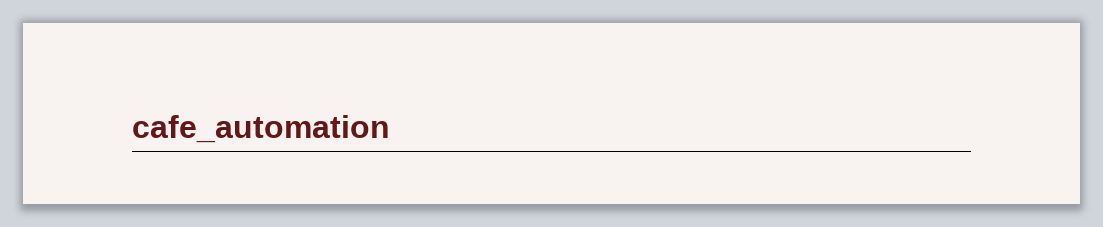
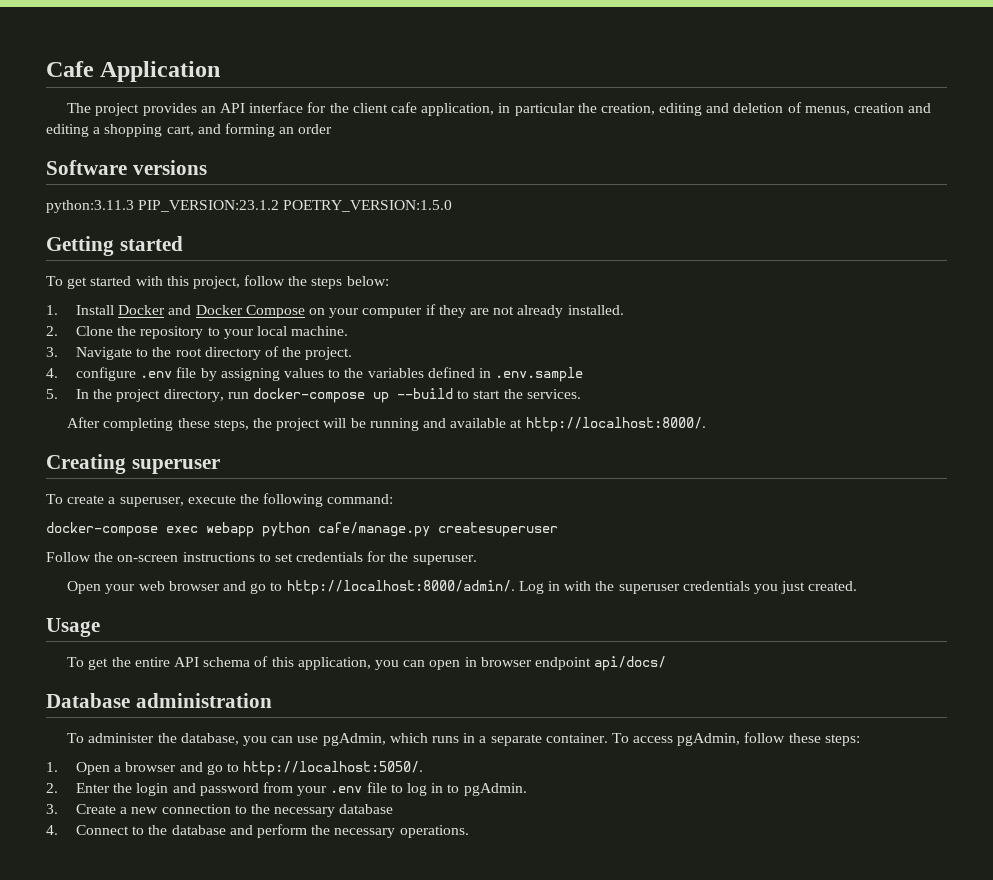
[132,115,390,143] cafe_automation -> [46,61,221,82] [67,102,932,116] [46,123,333,137] [46,160,207,175] [46,200,453,213] [46,236,183,256] [46,275,389,289] [46,304,624,318] [46,326,349,339] [46,346,353,360] [46,367,584,382] [46,388,581,403] [67,417,706,432] [46,454,220,474] [46,493,394,507] [46,522,558,537] [46,551,477,565] [67,580,858,595] [46,618,100,637] [67,656,667,671] [46,693,272,708] [67,732,860,746] [46,761,424,776] [46,782,527,796] [46,804,394,817] [46,824,469,838] Cafe Application // The project provides an API interface for the client cafe application, in particular the creation, editing and deletion of menus, creation and editing a shopping cart, and forming an order // Software versions // python:3.11.3 PIP_VERSION:23.1.2 POETRY_VERSION:1.5.0 // Getting started // To get started with this project, follow the steps below: // 1. Install Docker and Docker Compose on your computer if they are not already installed. // 2. Clone the repository to your local machine. // 3. Navigate to the root directory of the project. // 4. configure .env file by assigning values to the variables defined in .env.sample // 5. In the project directory, run docker-compose up --build to start the services. // After completing these steps, the project will be running and available at http://localhost:8000/. // Creating superuser // To create a superuser, execute the following command: // docker-compose exec webapp python cafe/manage.py createsuperuser // Follow the on-screen instructions to set credentials for the superuser. // Open your web browser and go to http://localhost:8000/admin/. Log in with the superuser credentials you just created. // Usage // To get the entire API schema of this application, you can open in browser endpoint api/docs/ // Database administration // To administer the database, you can use pgAdmin, which runs in a separate container. To access pgAdmin, follow these steps: // 1. Open a browser and go to http://localhost:5050/. // 2. Enter the login and password from your .env file to log in to pgAdmin. // 3. Create a new connection to the necessary database // 4. Connect to the database and perform the necessary operations.

